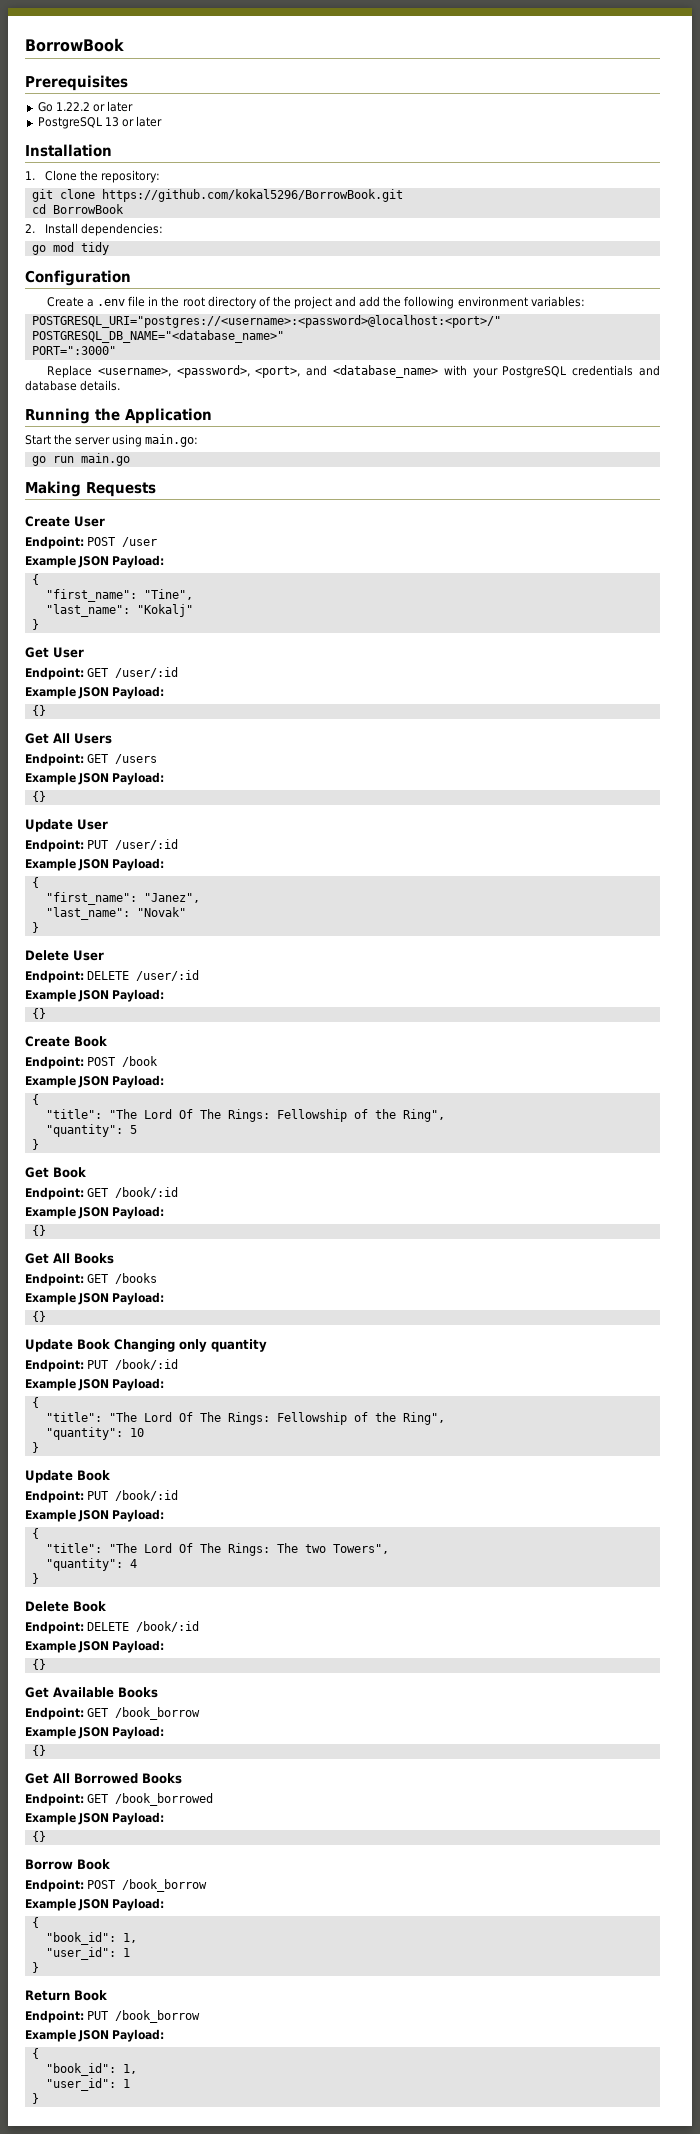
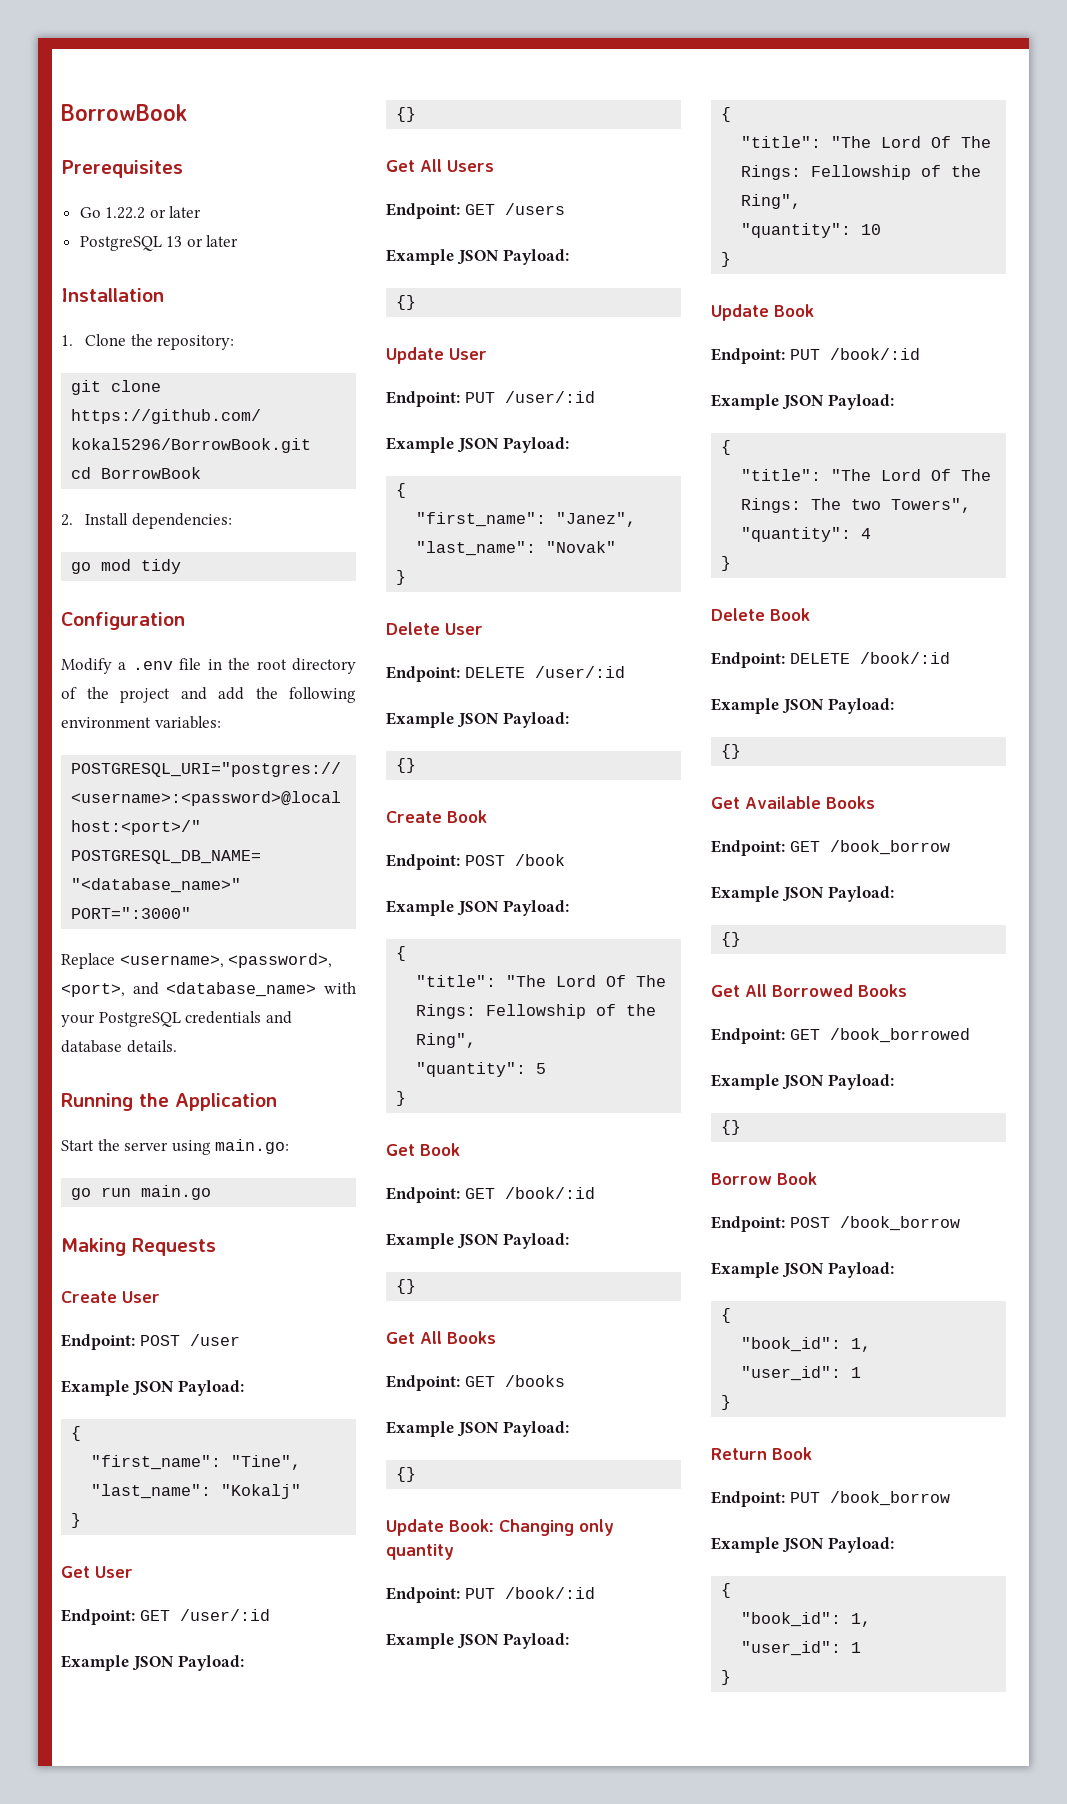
[46,297,84,307] Create -> [61,658,112,674] Modify
[77,1339,110,1350] Book -> [449,1519,494,1532] Book:

